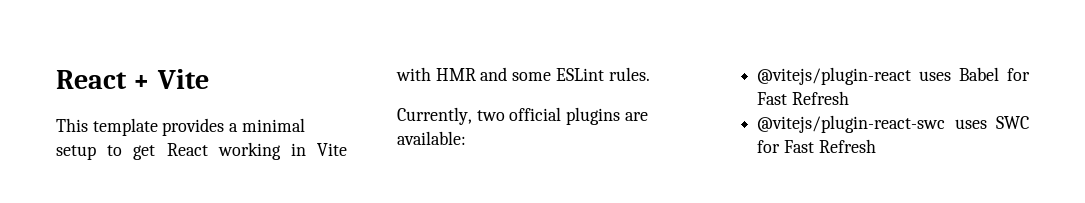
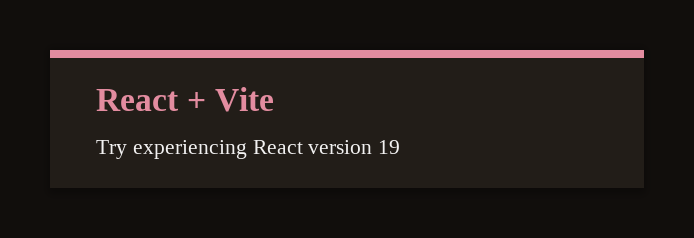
[56,118,305,136] [56,142,347,160] [396,67,650,81] [397,107,648,125] [397,131,466,145] [757,67,1030,85] [757,91,849,105] [757,115,1029,133] [757,139,876,153] This template provides a minimal setup to get React working in Vite with HMR and some ESLint rules. // Currently, two official plugins are available: // @vitejs/plugin-react uses Babel for Fast Refresh // @vitejs/plugin-react-swc uses SWC for Fast Refresh -> [96,140,401,159] Try experiencing React version 19

